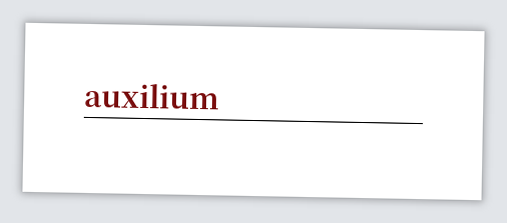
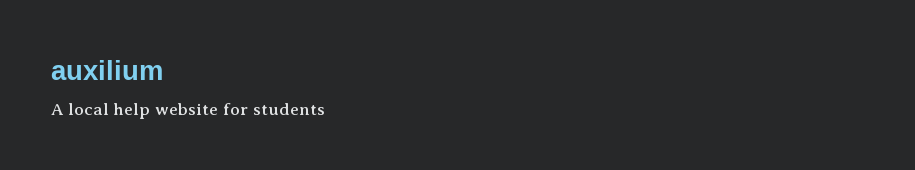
(220, 95) none -> [51,103,325,119] // A local help website for students

